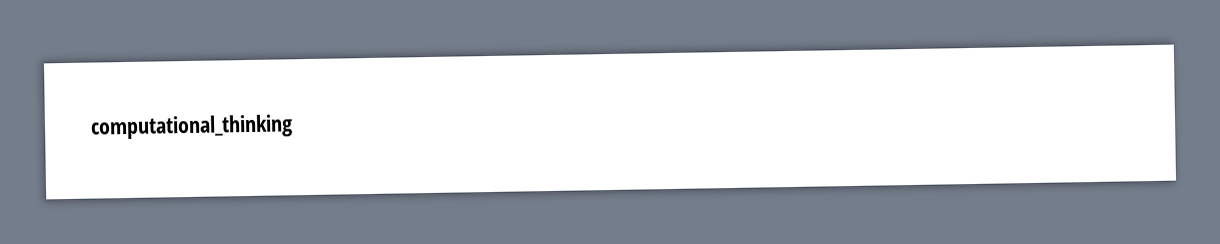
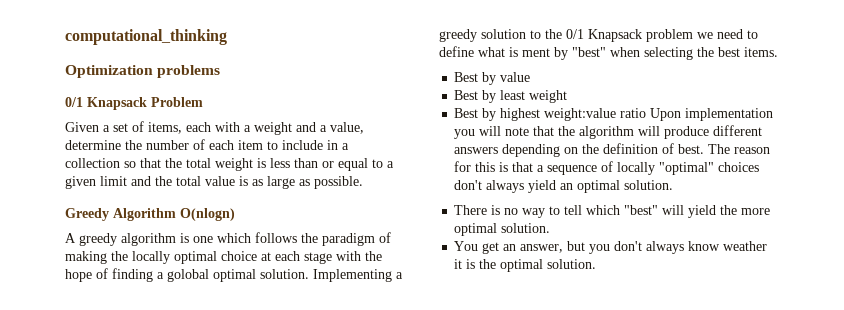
(293, 127) none -> [65,65,221,78] [65,97,203,110] [65,121,364,135] [65,139,349,150] [65,158,394,171] [65,176,363,189] [65,208,235,221] [65,232,391,246] [65,251,382,264] [65,268,403,282] [439,29,758,42] [439,46,778,60] [454,72,531,85] [454,90,568,103] [454,108,774,121] [454,125,763,139] [454,143,771,157] [454,161,760,175] [454,180,674,193] [454,205,771,218] [454,223,551,236] [454,241,768,254] [454,259,597,272] // Optimization problems // 0/1 Knapsack Problem // Given a set of items, each with a weight and a value, determine the number of each item to include in a collection so that the total weight is less than or equal to a given limit and the total value is as large as possible. // Greedy Algorithm O(nlogn) // A greedy algorithm is one which follows the paradigm of making the locally optimal choice at each stage with the hope of finding a golobal optimal solution. Implementing a greedy solution to the 0/1 Knapsack problem we need to define what is ment by "best" when selecting the best items. // Best by value // Best by least weight // Best by highest weight:value ratio Upon implementation you will note that the algorithm will produce different answers depending on the definition of best. The reason for this is that a sequence of locally "optimal" choices don't always yield an optimal solution. // There is no way to tell which "best" will yield the more optimal solution. // You get an answer, but you don't always know weather it is the optimal solution.

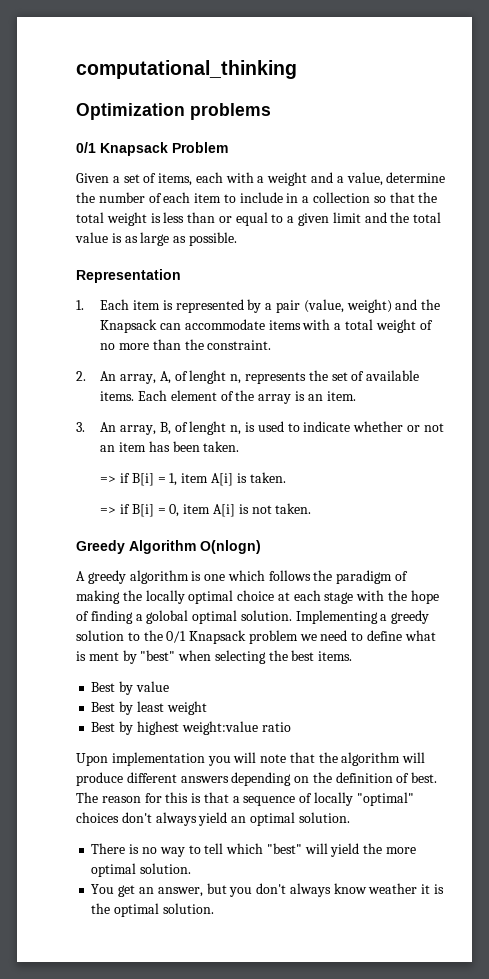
(363, 182) none -> [76,269,181,283] [76,299,441,313] [100,319,433,333] [100,339,272,350] [76,370,420,384] [100,390,356,404] [76,421,444,435] [100,441,240,452] [100,472,286,486] [100,503,312,517] // Representation // 1. Each item is represented by a pair (value, weight) and the Knapsack can accommodate items with a total weight of no more than the constraint. // 2. An array, A, of lenght n, represents the set of available items. Each element of the array is an item. // 3. An array, B, of lenght n, is used to indicate whether or not an item has been taken. // => if B[i] = 1, item A[i] is taken. // => if B[i] = 0, item A[i] is not taken.
(647, 113) none -> (291, 727) //

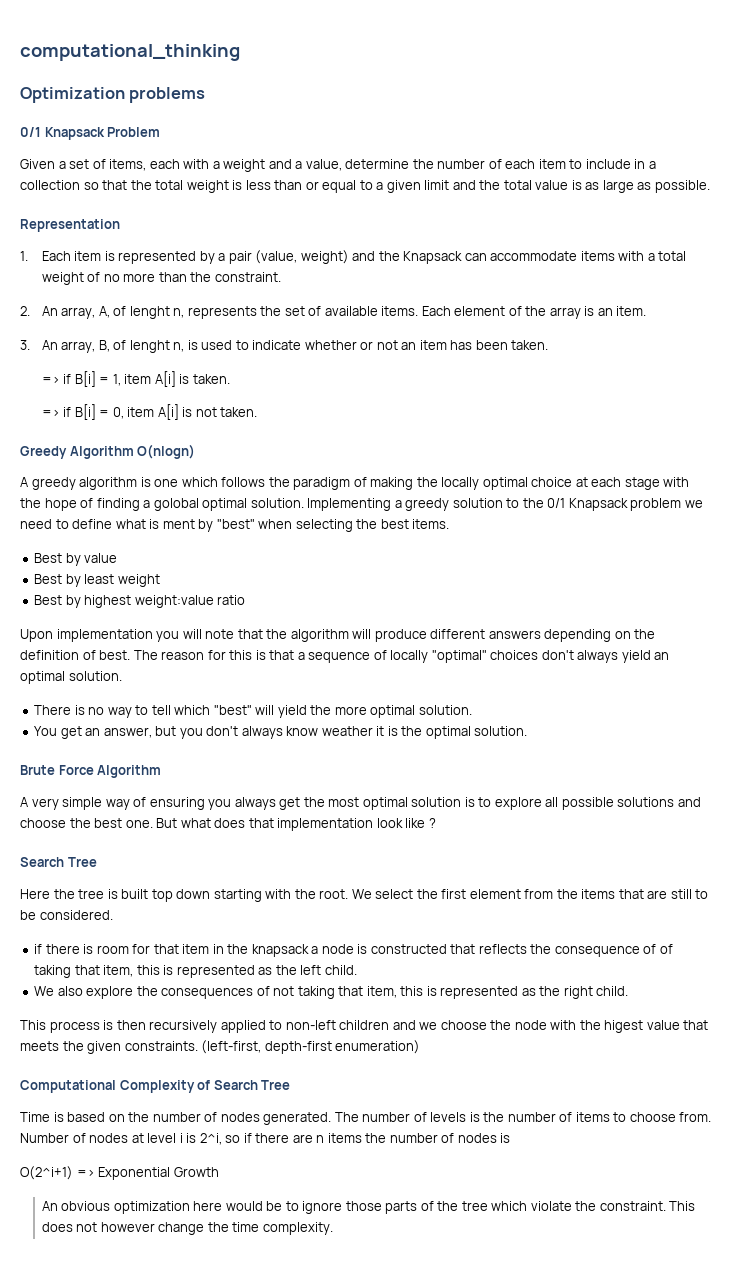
(214, 908) none -> [20,765,162,778] [20,797,701,810] [20,818,436,831] [20,857,97,867] [20,889,709,902] [20,910,113,920] [34,944,673,957] [34,965,357,978] [34,986,629,999] [20,1020,709,1033] [20,1040,421,1054] [20,1080,291,1093] [20,1112,712,1125] [20,1133,511,1145] [20,1166,219,1180] [41,1201,696,1214] [41,1222,333,1235] // Brute Force Algorithm // A very simple way of ensuring you always get the most optimal solution is to explore all possible solutions and choose the best one. But what does that implementation look like ? // Search Tree // Here the tree is built top down starting with the root. We select the first element from the items that are still to be considered. // if there is room for that item in the knapsack a node is constructed that reflects the consequence of of taking that item, this is represented as the left child. // We also explore the consequences of not taking that item, this is represented as the right child. // This process is then recursively applied to non-left children and we choose the node with the higest value that meets the given constraints. (left-first, depth-first enumeration) // Computational Complexity of Search Tree // Time is based on the number of nodes generated. The number of levels is the number of items to choose from. Number of nodes at level i is 2^i, so if there are n items the number of nodes is // O(2^i+1) => Exponential Growth // An obvious optimization here would be to ignore those parts of the tree which violate the constraint. This does not however change the time complexity.

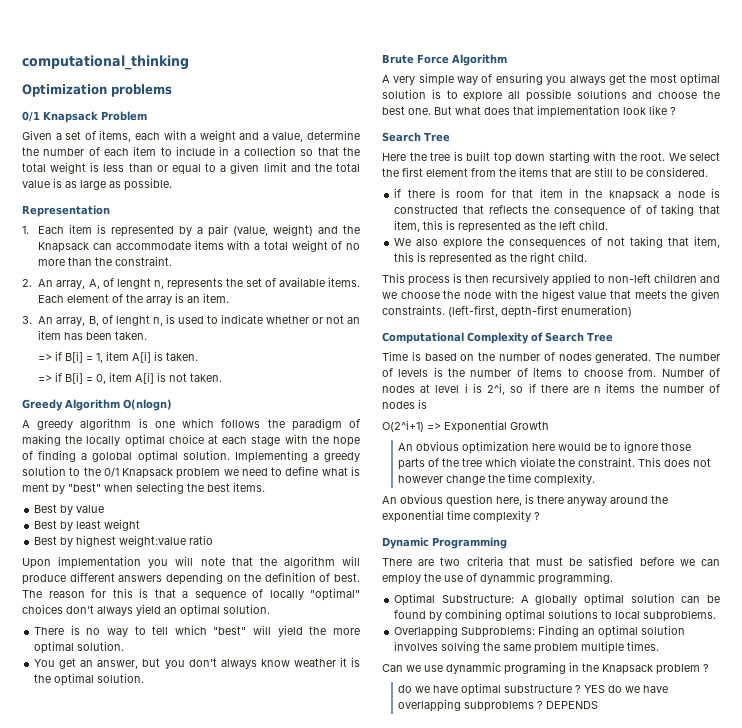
(333, 1228) none -> [382,494,668,507] [382,510,540,523] [382,537,507,549] [382,556,720,566] [382,572,613,585] [394,593,720,606] [394,609,717,622] [394,625,686,638] [394,641,660,654] [382,662,709,675] [398,683,669,696] [398,699,599,712] // An obvious question here, is there anyway around the exponential time complexity ? // Dynamic Programming // There are two criteria that must be satisfied before we can employ the use of dynammic programming. // Optimal Substructure: A globally optimal solution can be found by combining optimal solutions to local subproblems. // Overlapping Subproblems: Finding an optimal solution involves solving the same problem multiple times. // Can we use dynammic programing in the Knapsack problem ? // do we have optimal substructure ? YES do we have overlapping subproblems ? DEPENDS

